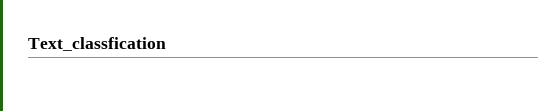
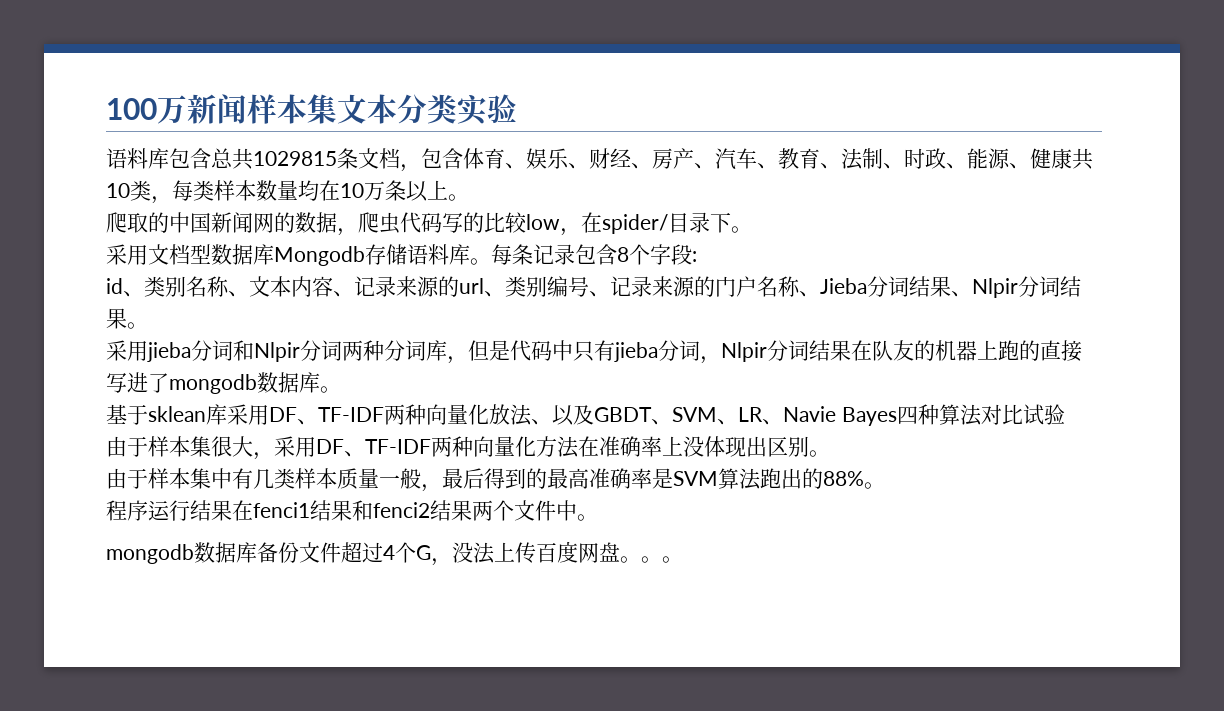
[28,37,166,51] Text_classfication -> [106,94,517,126] [106,148,1093,172] [106,180,469,204] [106,212,752,236] [106,244,697,266] [106,276,1081,298] [106,308,148,329] [106,340,1082,364] [106,372,341,394] [106,404,1065,426] [106,436,830,460] [106,468,885,492] [106,500,598,521] [106,541,683,566] 100万新闻样本集文本分类实验 // 语料库包含总共1029815条文档，包含体育、娱乐、财经、房产、汽车、教育、法制、时政、能源、健康共10类，每类样本数量均在10万条以上。 // 爬取的中国新闻网的数据，爬虫代码写的比较low，在spider/目录下。 // 采用文档型数据库Mongodb存储语料库。每条记录包含8个字段: // id、类别名称、文本内容、记录来源的url、类别编号、记录来源的门户名称、Jieba分词结果、Nlpir分词结果。 // 采用jieba分词和Nlpir分词两种分词库，但是代码中只有jieba分词，Nlpir分词结果在队友的机器上跑的直接写进了mongodb数据库。 // 基于sklean库采用DF、TF-IDF两种向量化放法、以及GBDT、SVM、LR、Navie Bayes四种算法对比试验 // 由于样本集很大，采用DF、TF-IDF两种向量化方法在准确率上没体现出区别。 // 由于样本集中有几类样本质量一般，最后得到的最高准确率是SVM算法跑出的88%。 // 程序运行结果在fenci1结果和fenci2结果两个文件中。 // mongodb数据库备份文件超过4个G，没法上传百度网盘。。。

